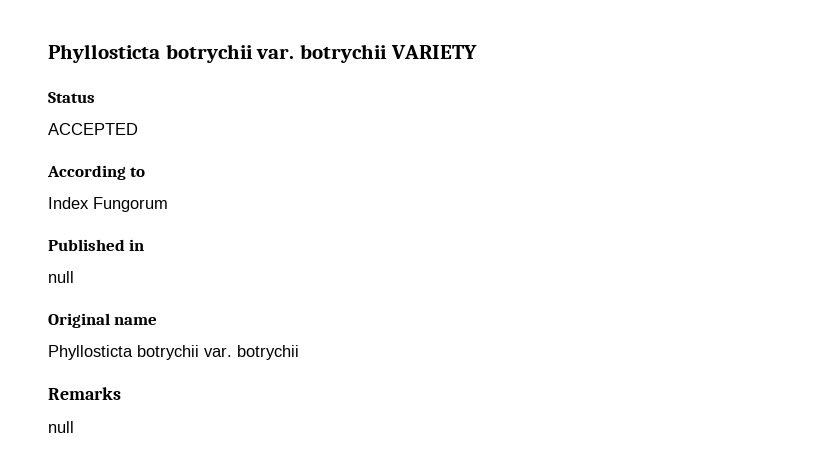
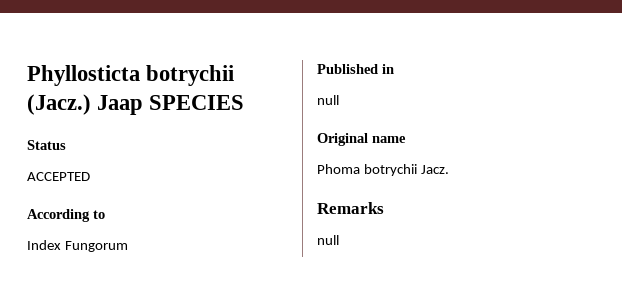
[48,44,477,63] Phyllosticta botrychii var. botrychii VARIETY -> [27,65,235,86] [27,94,245,115] Phyllosticta botrychii (Jacz.) Jaap SPECIES
[48,345,299,360] Phyllosticta botrychii var. botrychii -> [317,164,449,176] Phoma botrychii Jacz.

